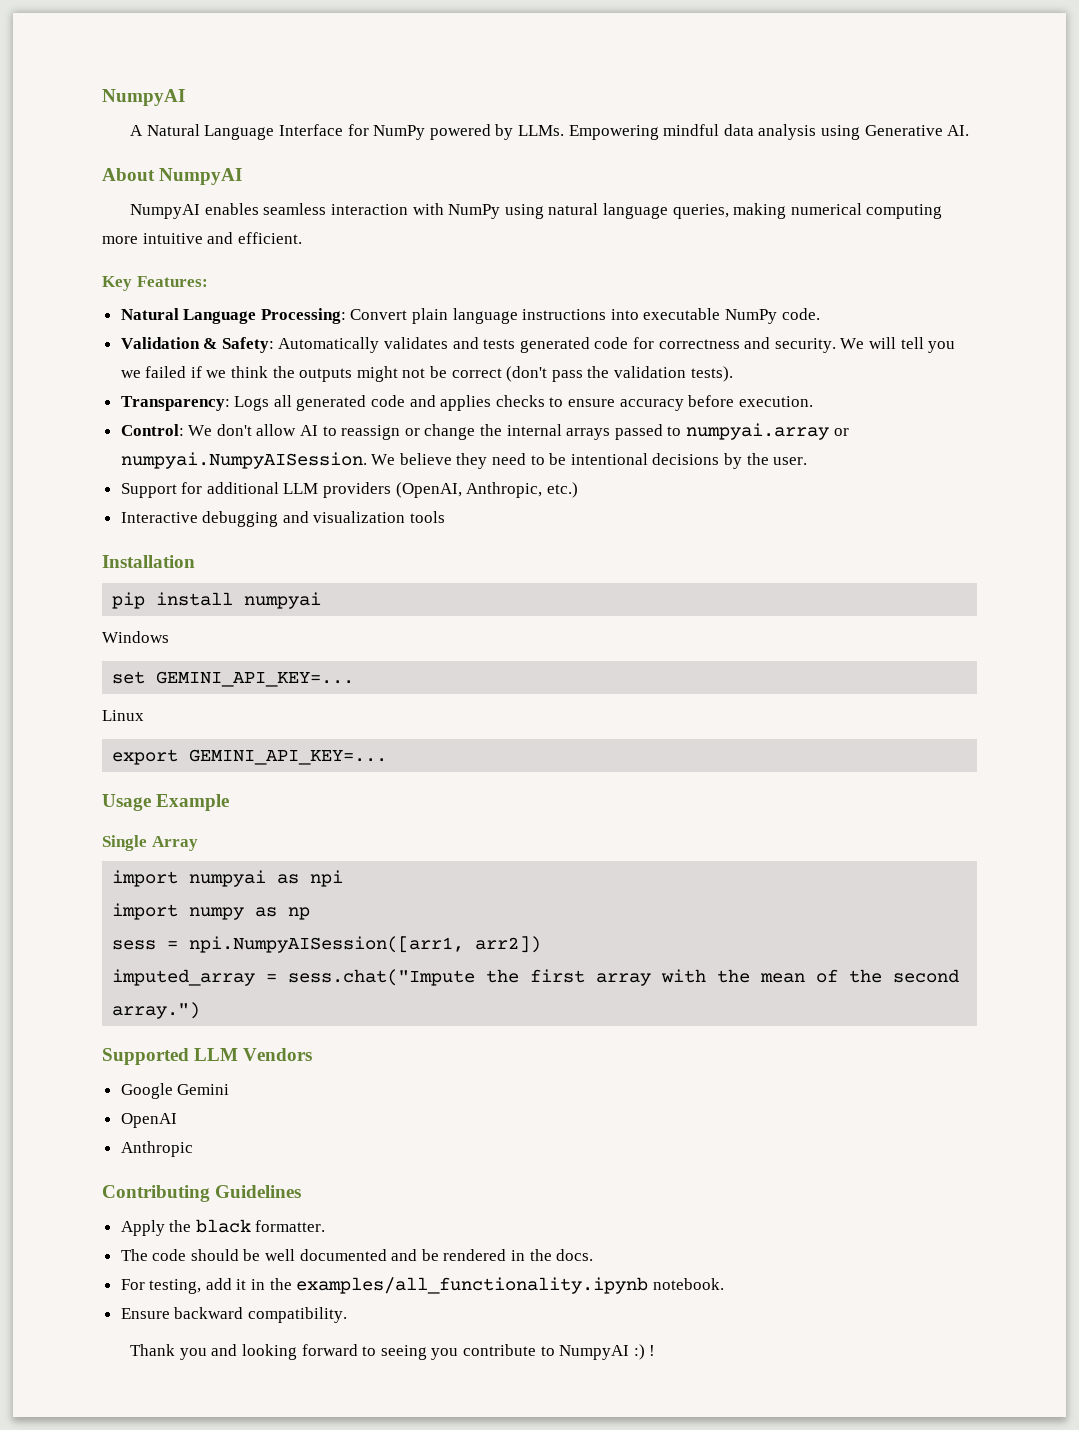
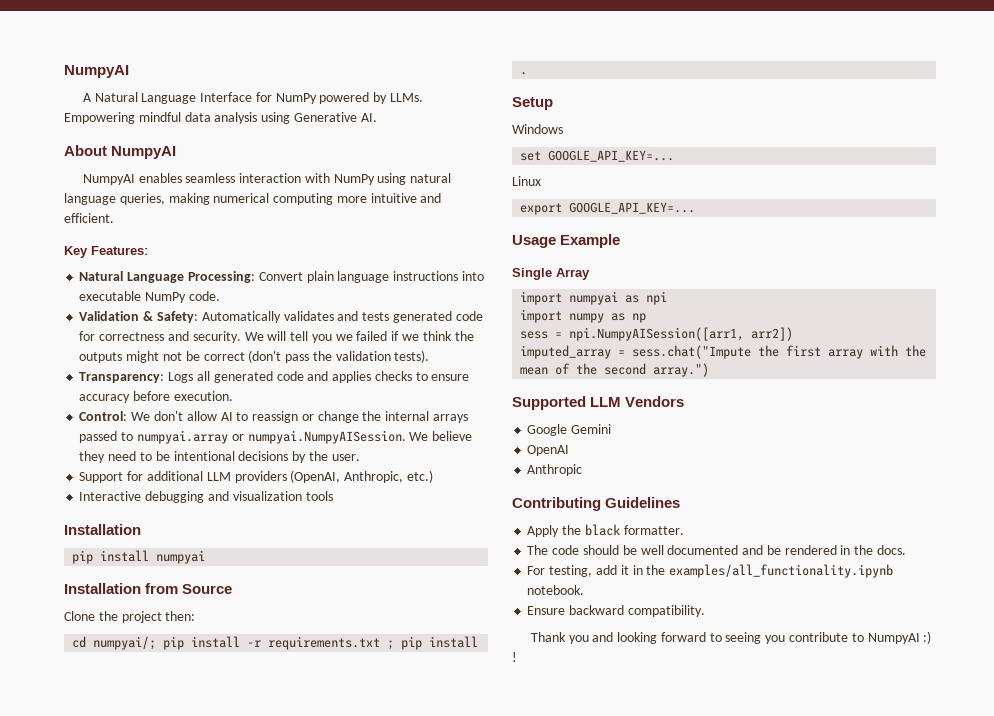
(322, 600) none -> [64,583,233,594] [64,611,196,623] [72,636,479,650] [520,72,528,75] [512,97,553,110] // Installation from Source // Clone the project then: // cd numpyai/; pip install -r requirements.txt ; pip install . // Setup
[156,671,355,687] GEMINI_API_KEY=... -> [548,150,675,162] GOOGLE_API_KEY=...
[189,749,388,765] GEMINI_API_KEY=... -> [569,202,696,214] GOOGLE_API_KEY=...

